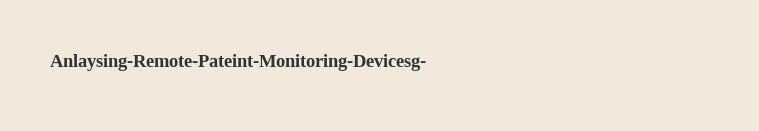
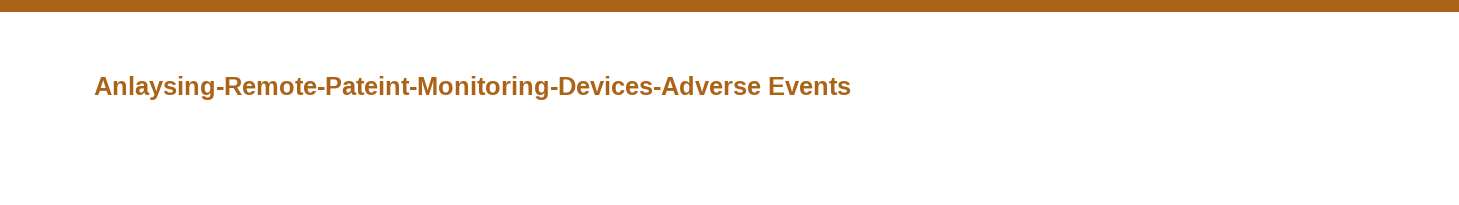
[50,54,426,71] Anlaysing-Remote-Pateint-Monitoring-Devicesg- -> [94,76,851,100] Anlaysing-Remote-Pateint-Monitoring-Devices-Adverse Events

